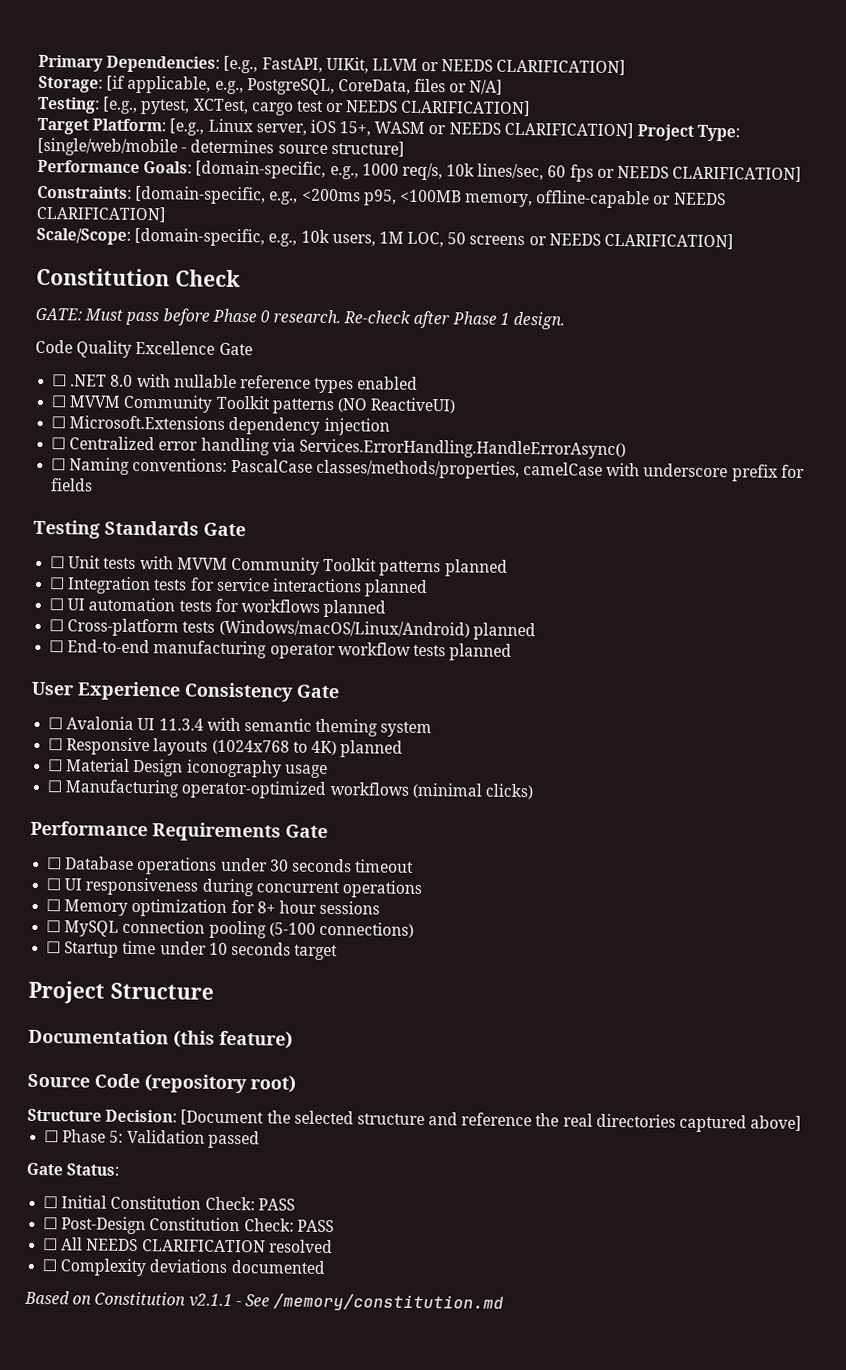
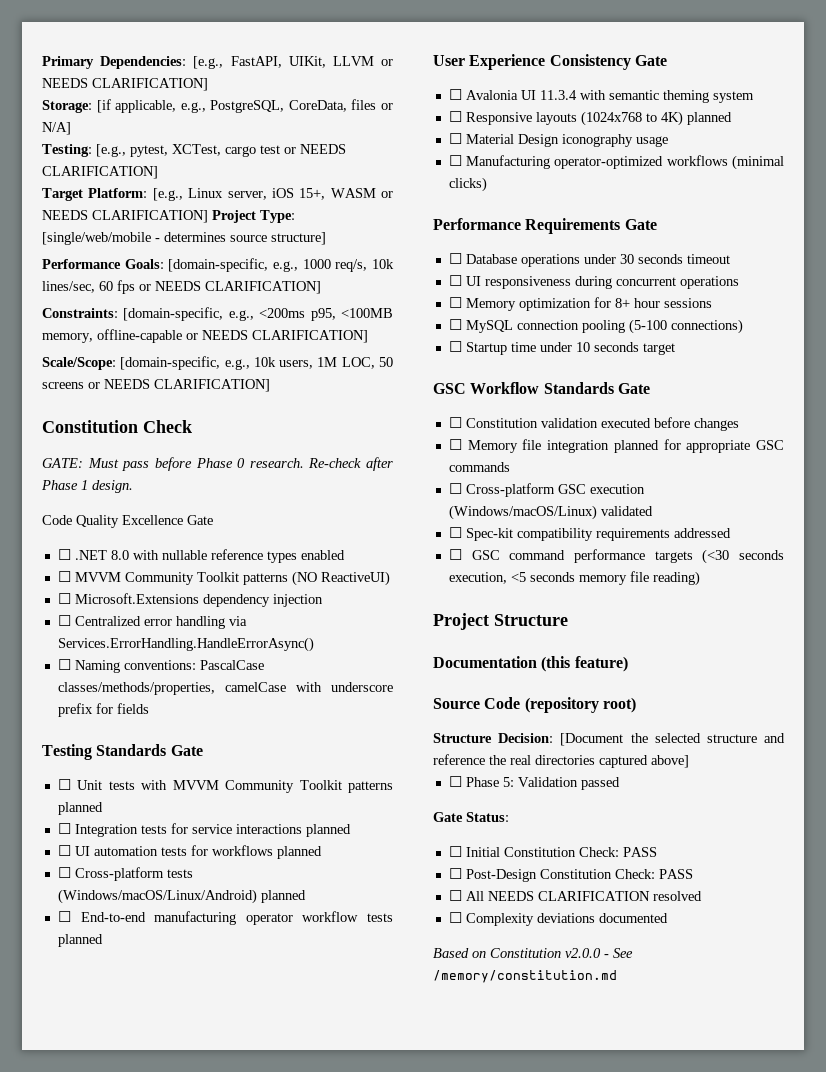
(339, 952) none -> [433,382,650,394] [448,417,739,431] [448,439,784,453] [448,462,510,472] [448,483,645,497] [448,505,653,520] [448,527,731,541] [448,549,784,564] [448,571,700,586] // GSC Workflow Standards Gate // ☐ Constitution validation executed before changes // ☐ Memory file integration planned for appropriate GSC commands // ☐ Cross-platform GSC execution (Windows/macOS/Linux) validated // ☐ Spec-kit compatibility requirements addressed // ☐ GSC command performance targets (<30 seconds execution, <5 seconds memory file reading)
[188,1293,233,1308] v2.1.1 -> [565,948,601,958] v2.0.0

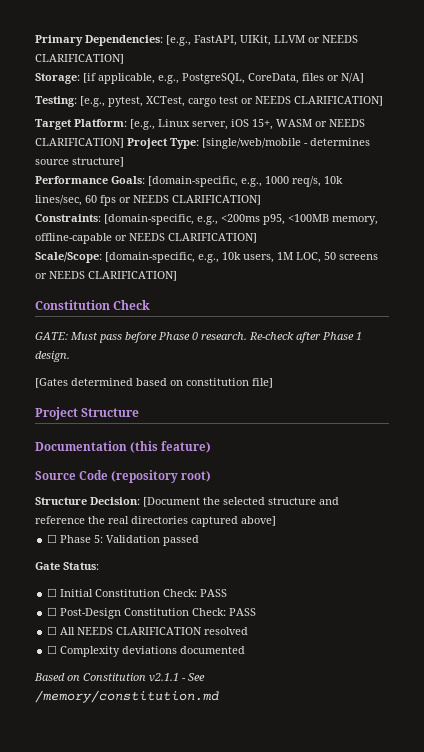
[42,515,213,528] [57,549,345,563] [57,571,390,586] [57,593,323,607] [57,615,247,629] [57,637,314,652] [57,659,264,673] [57,682,393,695] [57,703,149,717] [42,744,203,760] [57,779,394,793] [57,802,103,815] [57,823,351,837] [57,845,322,859] [57,867,193,881] [57,889,306,904] [57,911,394,925] [57,934,103,947] [433,54,667,70] [448,89,754,103] [448,111,732,126] [448,133,668,147] [448,155,784,170] [448,177,487,192] [433,218,657,234] [448,253,730,267] [448,275,739,289] [448,297,712,311] [448,319,743,334] [448,341,675,355] [433,382,650,394] [448,417,739,431] [448,439,784,453] [448,462,510,472] [448,483,645,497] [448,505,653,520] [448,527,731,541] [448,549,784,564] [448,571,700,586] Code Quality Excellence Gate // ☐ .NET 8.0 with nullable reference types enabled // ☐ MVVM Community Toolkit patterns (NO ReactiveUI) // ☐ Microsoft.Extensions dependency injection // ☐ Centralized error handling via Services.ErrorHandling.HandleErrorAsync() // ☐ Naming conventions: PascalCase classes/methods/properties, camelCase with underscore prefix for fields // Testing Standards Gate // ☐ Unit tests with MVVM Community Toolkit patterns planned // ☐ Integration tests for service interactions planned // ☐ UI automation tests for workflows planned // ☐ Cross-platform tests (Windows/macOS/Linux/Android) planned // ☐ End-to-end manufacturing operator workflow tests planned // User Experience Consistency Gate // ☐ Avalonia UI 11.3.4 with semantic theming system // ☐ Responsive layouts (1024x768 to 4K) planned // ☐ Material Design iconography usage // ☐ Manufacturing operator-optimized workflows (minimal clicks) // Performance Requirements Gate // ☐ Database operations under 30 seconds timeout // ☐ UI responsiveness during concurrent operations // ☐ Memory optimization for 8+ hour sessions // ☐ MySQL connection pooling (5-100 connections) // ☐ Startup time under 10 seconds target // GSC Workflow Standards Gate // ☐ Constitution validation executed before changes // ☐ Memory file integration planned for appropriate GSC commands // ☐ Cross-platform GSC execution (Windows/macOS/Linux) validated // ☐ Spec-kit compatibility requirements addressed // ☐ GSC command performance targets (<30 seconds execution, <5 seconds memory file reading) -> [35,378,273,388] [Gates determined based on constitution file]
[565,948,601,958] v2.0.0 -> [149,673,179,682] v2.1.1

